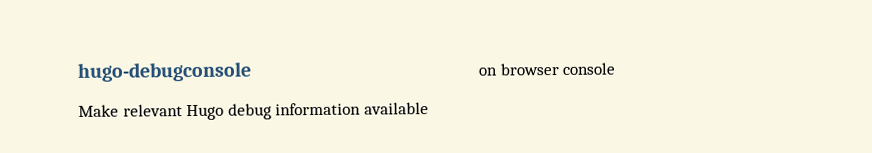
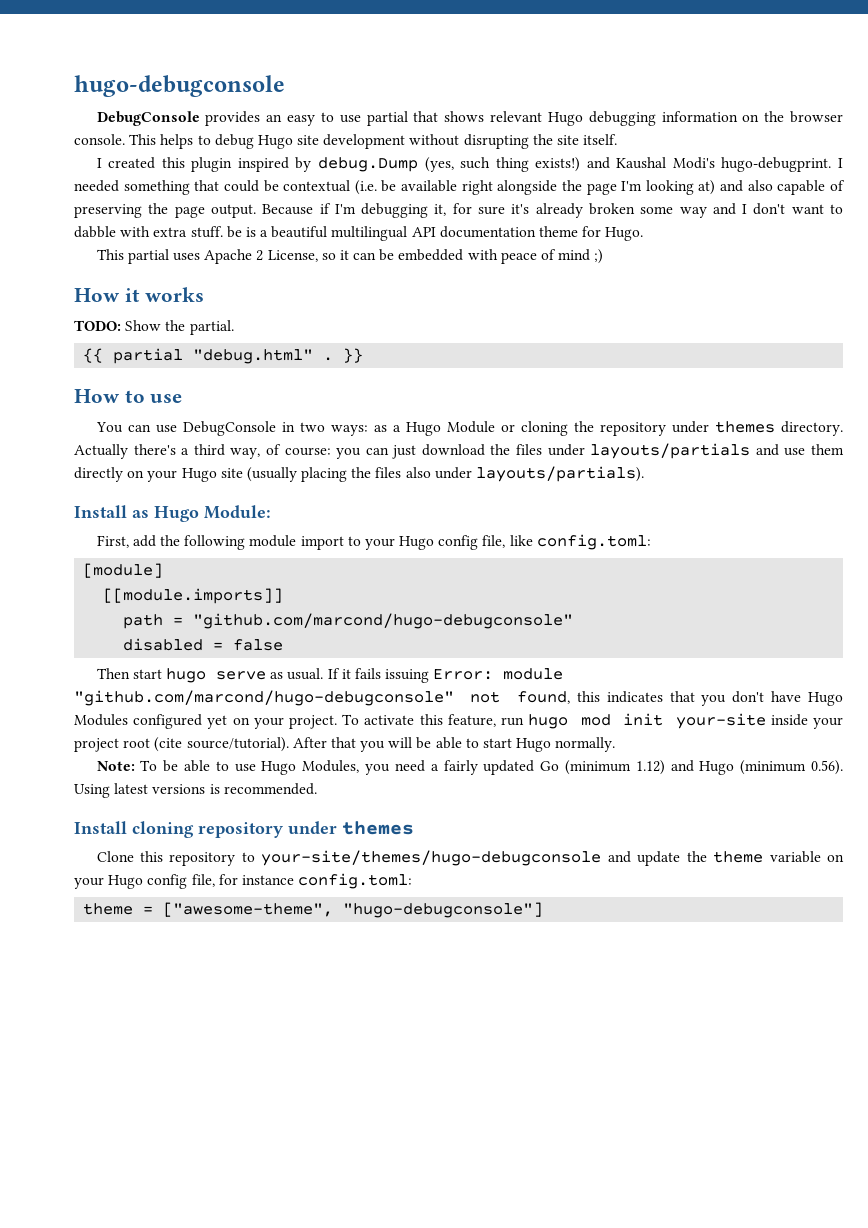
[78,102,429,121] [478,62,616,76] Make relevant Hugo debug information available on browser console -> [96,111,843,126] [74,134,618,149] [96,157,843,172] [74,180,846,195] [74,203,843,218] [74,226,644,241] [96,249,604,264] [74,287,205,302] [74,320,234,335] [83,348,364,364] [74,389,183,403] [95,421,843,436] [74,443,844,459] [74,466,645,482] [74,505,271,522] [96,534,651,550] [83,563,164,578] [103,588,284,604] [123,613,574,629] [123,638,284,651] [96,668,564,683] [74,690,843,706] [74,713,843,729] [74,737,616,752] [96,760,844,775] [74,783,317,798] [74,821,414,838] [96,850,844,866] [74,873,413,889] [83,902,544,918] DebugConsole provides an easy to use partial that shows relevant Hugo debugging information on the browser console. This helps to debug Hugo site development without disrupting the site itself. // I created this plugin inspired by debug.Dump (yes, such thing exists!) and Kaushal Modi's hugo-debugprint. I needed something that could be contextual (i.e. be available right alongside the page I'm looking at) and also capable of preserving the page output. Because if I'm debugging it, for sure it's already broken some way and I don't want to dabble with extra stuff. be is a beautiful multilingual API documentation theme for Hugo. // This partial uses Apache 2 License, so it can be embedded with peace of mind ;) // How it works // TODO: Show the partial. // {{ partial "debug.html" . }} // How to use // You can use DebugConsole in two ways: as a Hugo Module or cloning the repository under themes directory. Actually there's a third way, of course: you can just download the files under layouts/partials and use them directly on your Hugo site (usually placing the files also under layouts/partials). // Install as Hugo Module: // First, add the following module import to your Hugo config file, like config.toml: // [module] // [[module.imports]] // path = "github.com/marcond/hugo-debugconsole" // disabled = false // Then start hugo serve as usual. If it fails issuing Error: module "github.com/marcond/hugo-debugconsole" not found, this indicates that you don't have Hugo Modules configured yet on your project. To activate this feature, run hugo mod init your-site inside your project root (cite source/tutorial). After that you will be able to start Hugo normally. // Note: To be able to use Hugo Modules, you need a fairly updated Go (minimum 1.12) and Hugo (minimum 0.56). Using latest versions is recommended. // Install cloning repository under themes // Clone this repository to your-site/themes/hugo-debugconsole and update the theme variable on your Hugo config file, for instance config.toml: // theme = ["awesome-theme", "hugo-debugconsole"]

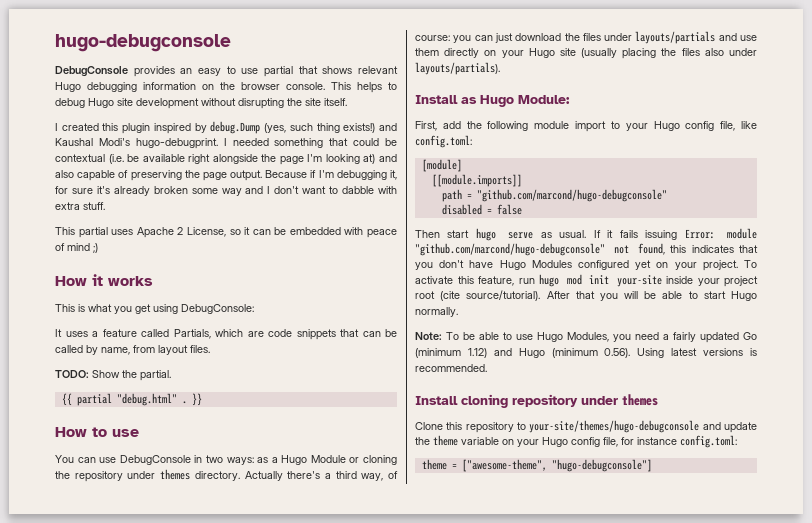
[226,226,644,241] be is a beautiful multilingual API documentation theme for Hugo. -> (105, 206) none
(205, 294) none -> [55,304,254,314] [55,329,397,340] [55,345,210,355] // This is what you get using DebugConsole: // It uses a feature called Partials, which are code snippets that can be called by name, from layout files.

